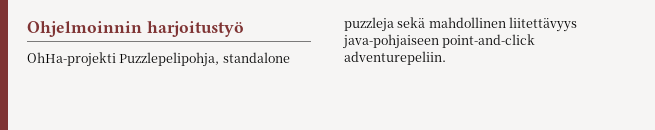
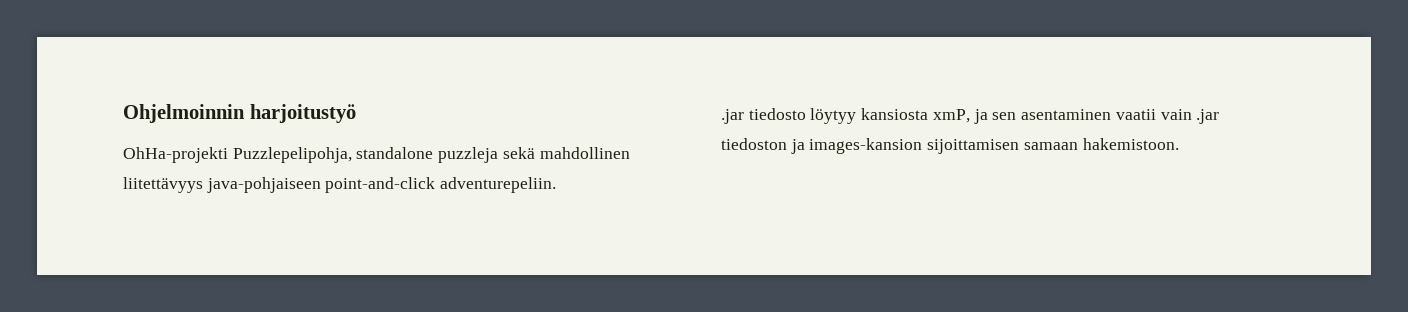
(446, 58) none -> [721,108,1220,124] [721,138,1179,154] // .jar tiedosto löytyy kansiosta xmP, ja sen asentaminen vaatii vain .jar tiedoston ja images-kansion sijoittamisen samaan hakemistoon.

